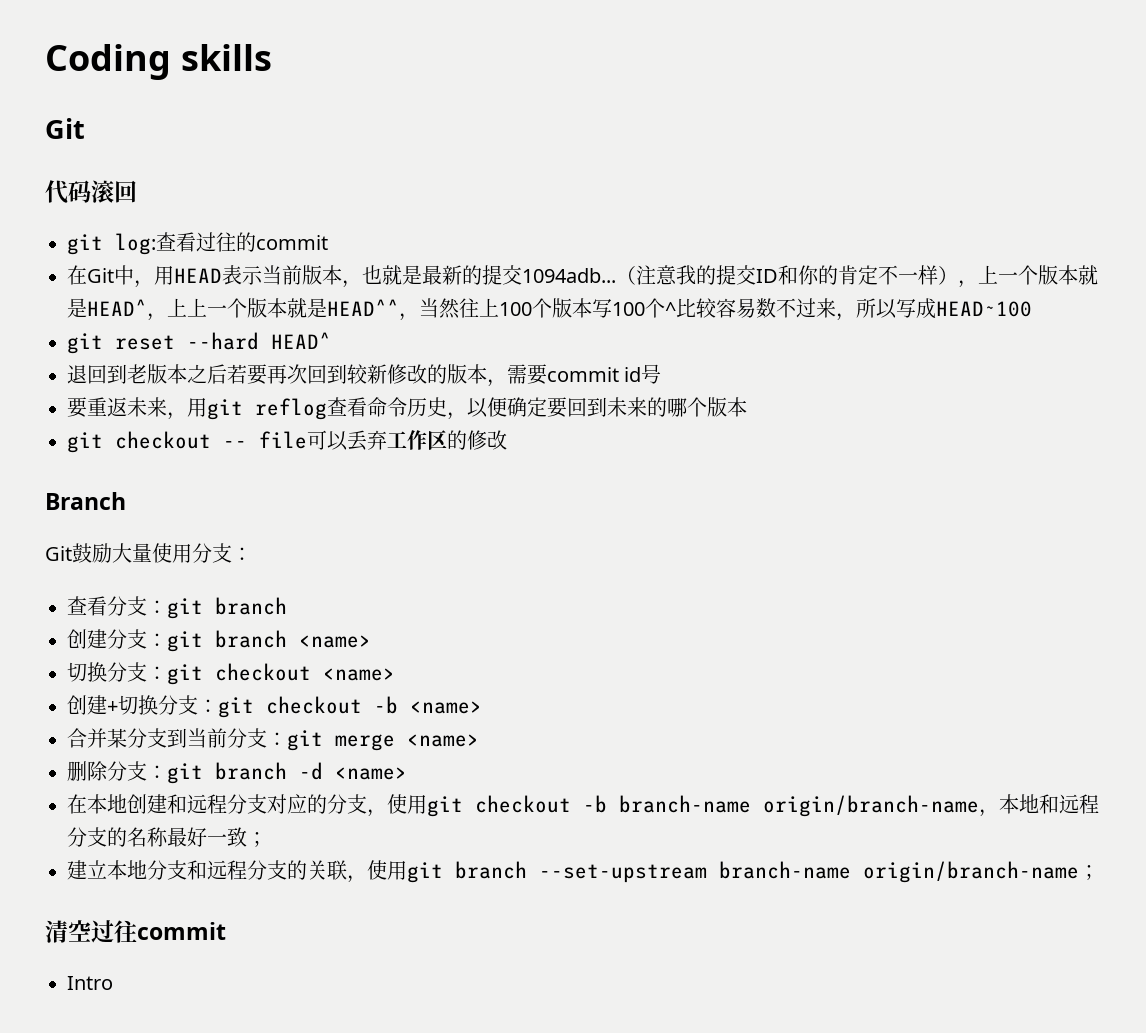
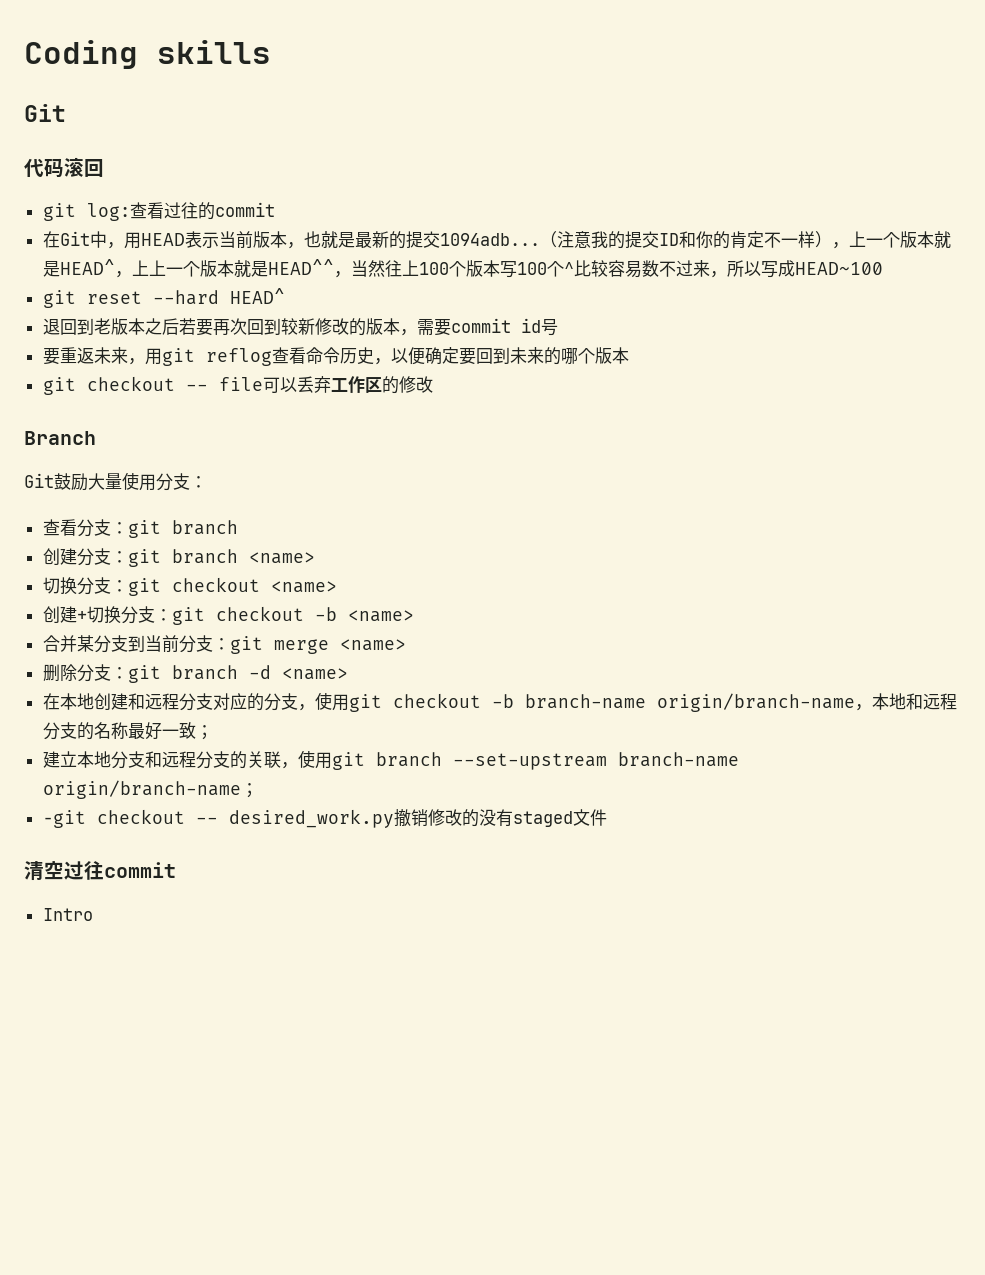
(1099, 872) none -> [42,809,607,828] // -git checkout -- desired_work.py撤销修改的没有staged文件

